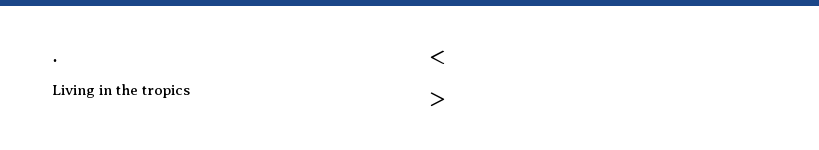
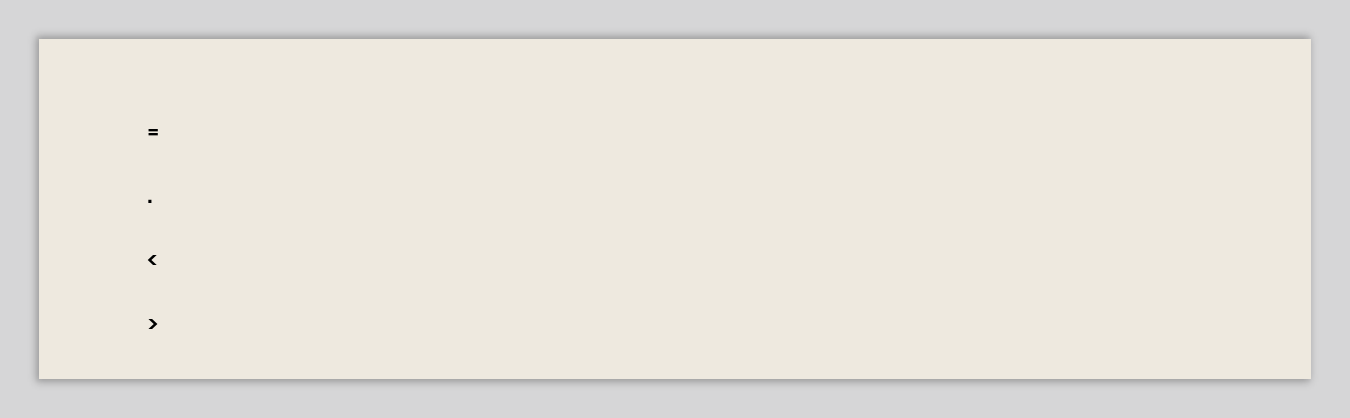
(52, 60) none -> [147,129,159,139] = //
[52,84,191,98] // Living in the tropics -> (153, 201) none

